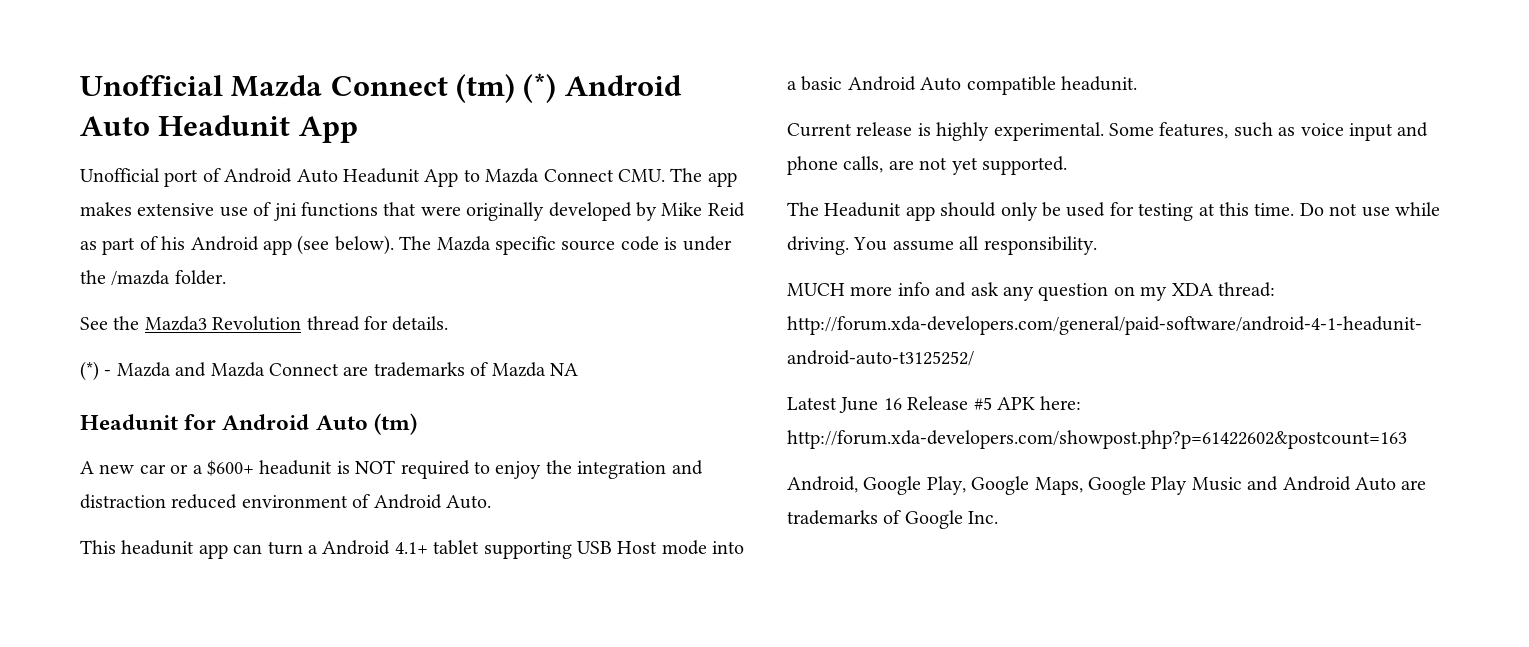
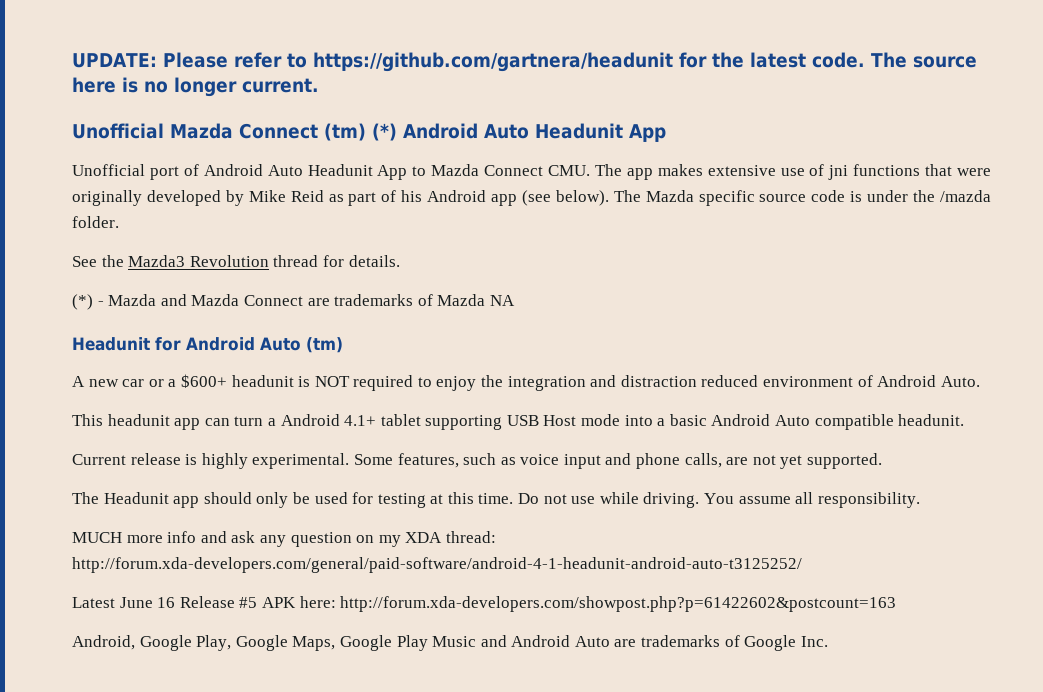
(80, 85) none -> [72,52,977,72] [72,77,319,97] UPDATE: Please refer to https://github.com/gartnera/headunit for the latest code. The source here is no longer current. //

